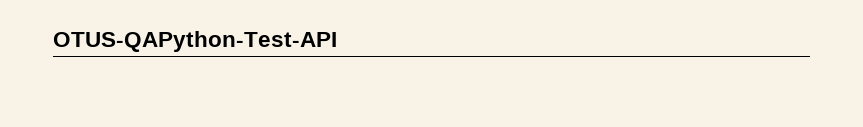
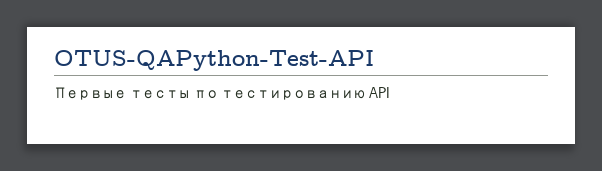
(337, 41) none -> [54,87,390,100] // Первые тесты по тестированию API

